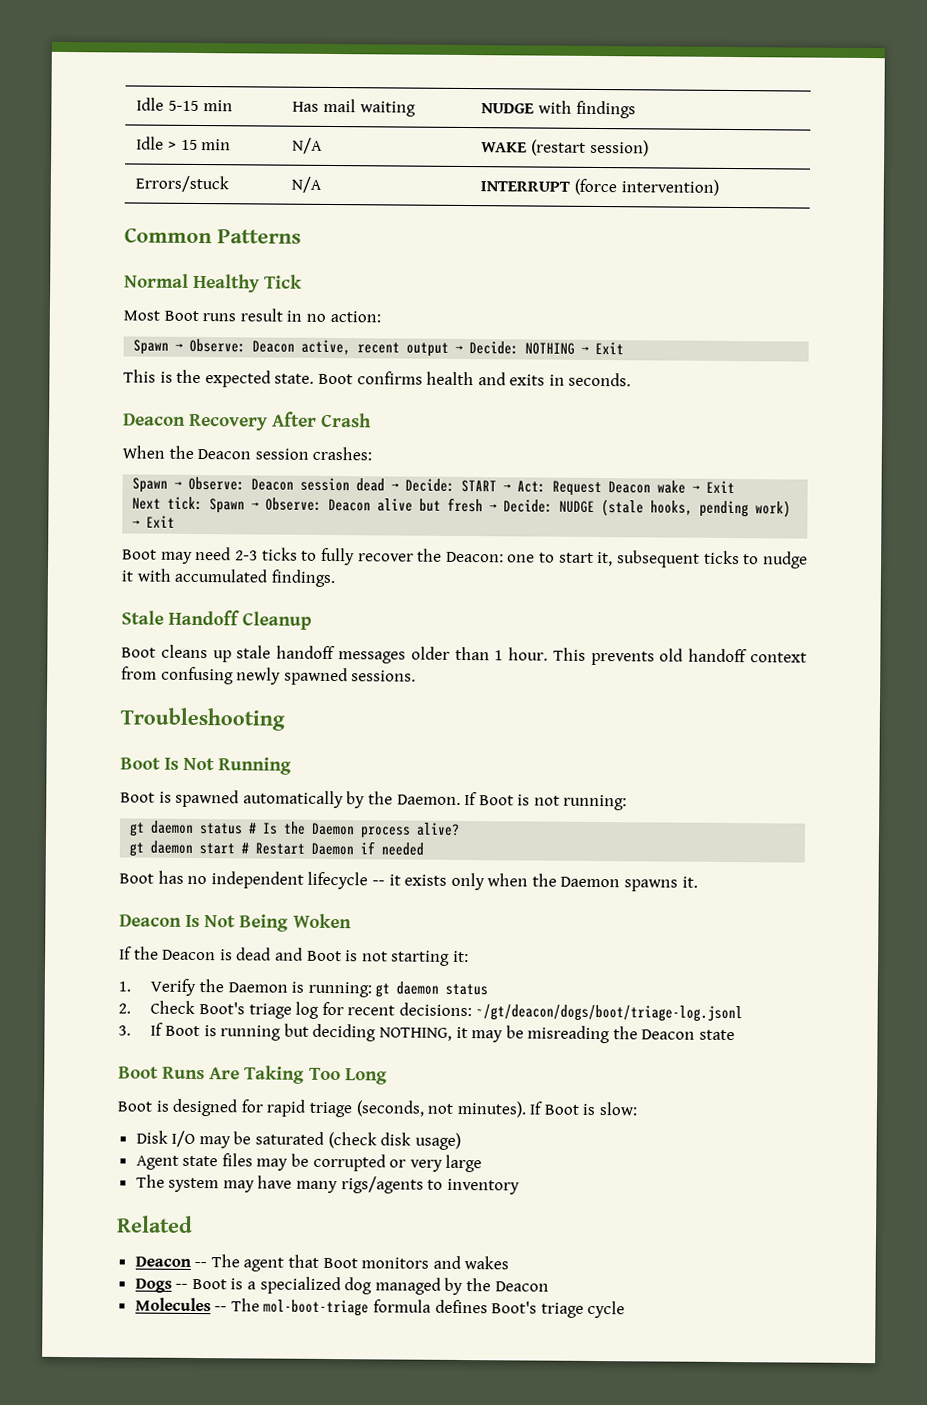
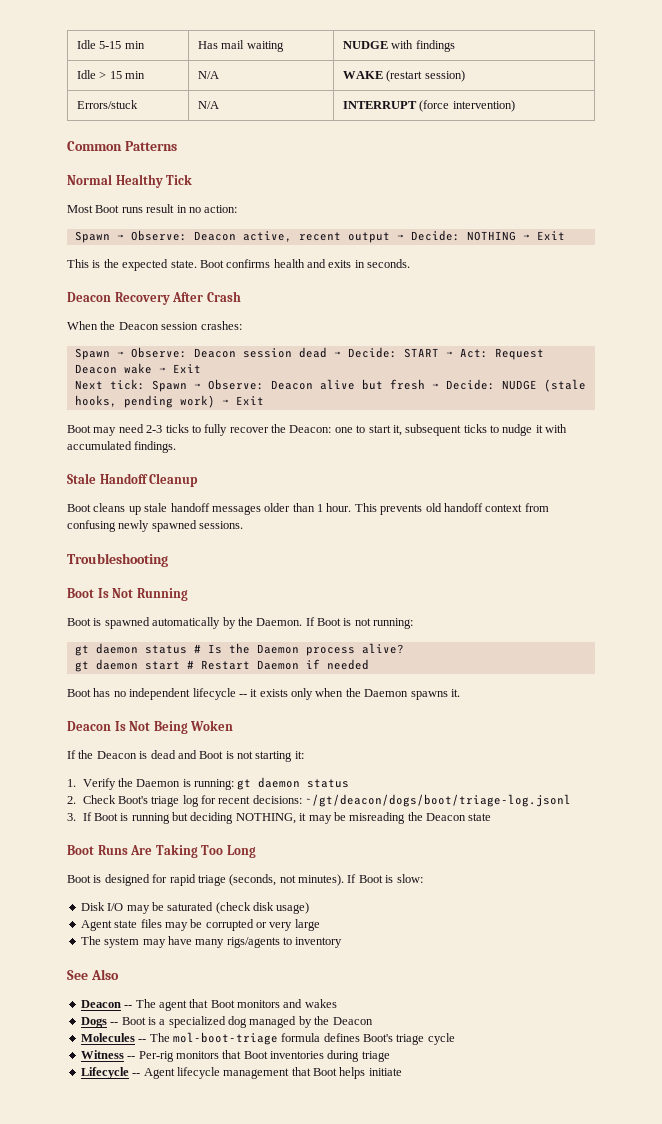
[117,1215,193,1233] Related -> [67,969,119,980] See Also
(626, 1309) none -> [80,1050,390,1062] [80,1067,402,1079] // Witness -- Per-rig monitors that Boot inventories during triage // Lifecycle -- Agent lifecycle management that Boot helps initiate

